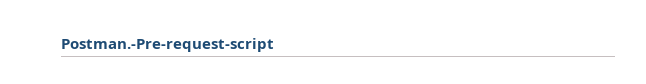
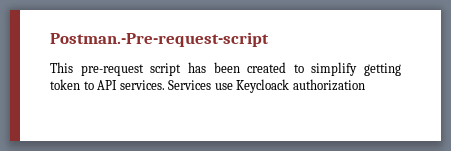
(274, 45) none -> [50,62,401,76] [50,79,365,93] // This pre-request script has been created to simplify getting token to API services. Services use Keycloack authorization

